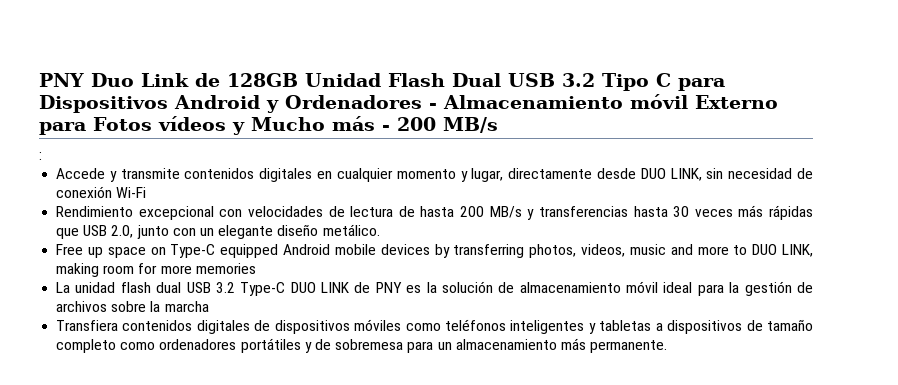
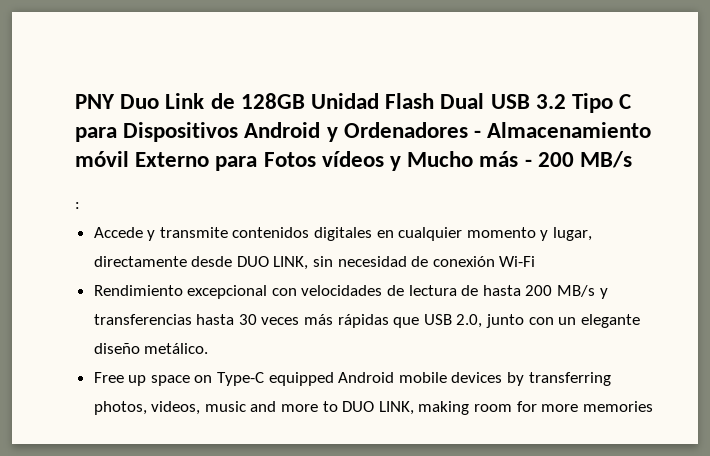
[56,281,813,296] [56,301,209,312] [56,319,813,334] [56,338,668,353] // La unidad flash dual USB 3.2 Type-C DUO LINK de PNY es la solución de almacenamiento móvil ideal para la gestión de archivos sobre la marcha // Transfiera contenidos digitales de dispositivos móviles como teléfonos inteligentes y tabletas a dispositivos de tamaño completo como ordenadores portátiles y de sobremesa para un almacenamiento más permanente. -> (653, 406) none

